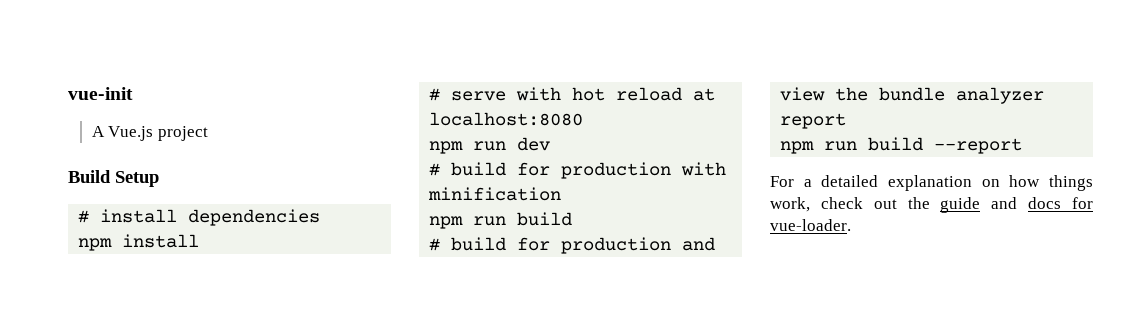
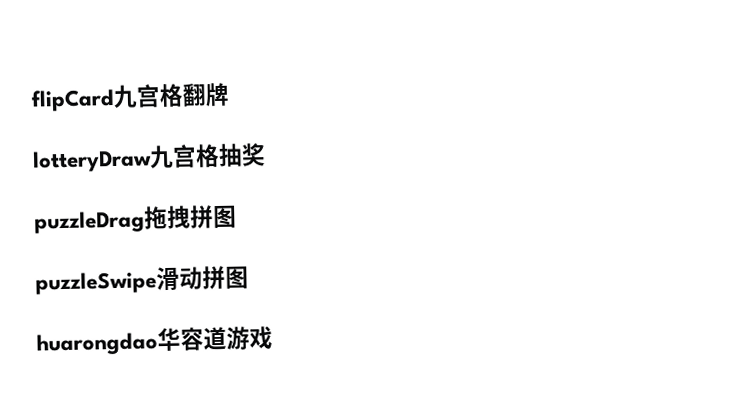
[68,87,133,100] [91,126,208,141] [68,170,159,187] [78,209,321,226] [78,234,200,251] [429,87,716,101] [429,112,584,126] [429,137,551,154] [429,162,727,179] [428,187,562,201] [429,212,573,229] [429,237,716,254] [780,87,1045,104] [780,113,847,129] [780,137,1023,154] [770,175,1093,191] [770,197,1093,213] [770,219,851,231] vue-init // A Vue.js project // Build Setup // # install dependencies // npm install // # serve with hot reload at localhost:8080 // npm run dev // # build for production with minification // npm run build // # build for production and view the bundle analyzer report // npm run build --report // For a detailed explanation on how things work, check out the guide and docs for vue-loader. -> [31,82,230,112] [32,143,266,173] [34,205,237,234] [35,265,249,295] [36,325,273,356] flipCard九宫格翻牌 // lotteryDraw九宫格抽奖 // puzzleDrag拖拽拼图 // puzzleSwipe滑动拼图 // huarongdao华容道游戏

